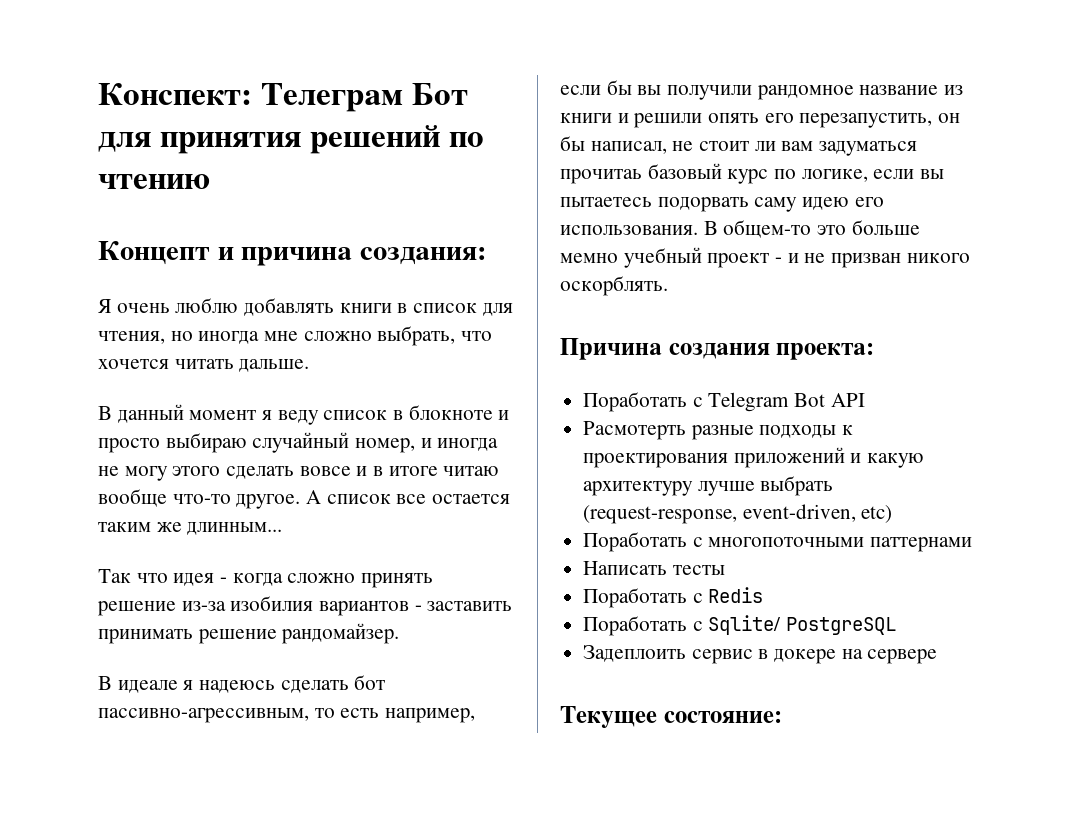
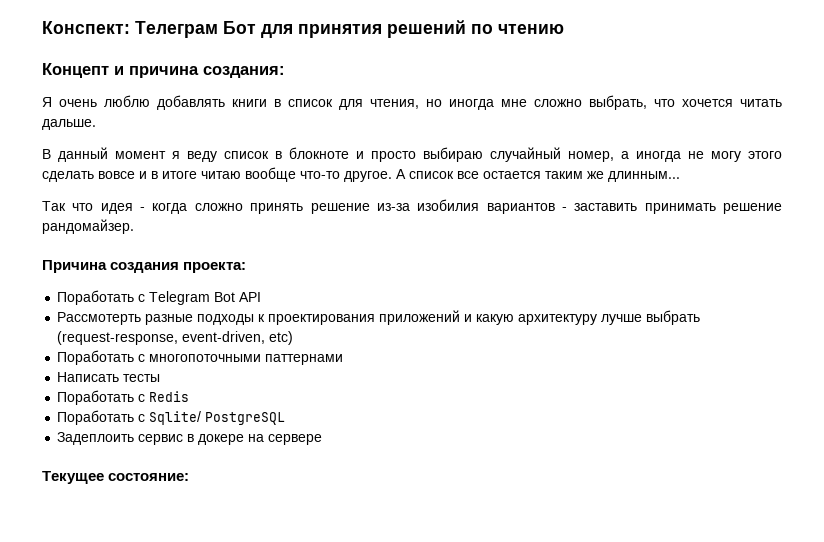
[420,438,432,448] и -> [621,151,629,159] а
[98,675,386,693] [98,708,476,723] [560,80,964,100] [560,113,961,128] [560,136,918,156] [560,163,945,184] [560,197,884,212] [560,220,920,238] [560,247,970,268] [560,276,668,296] // В идеале я надеюсь сделать бот пассивно-агрессивным, то есть например, если бы вы получили рандомное название из книги и решили опять его перезапустить, он бы написал, не стоит ли вам задуматься прочитаь базовый курс по логике, если вы пытаетесь подорвать саму идею его использования. В общем-то это больше мемно учебный проект - и не призван никого оскорблять. -> (134, 226) none
[583,421,687,440] Расмотерть -> [57,312,142,325] Рассмотерть

